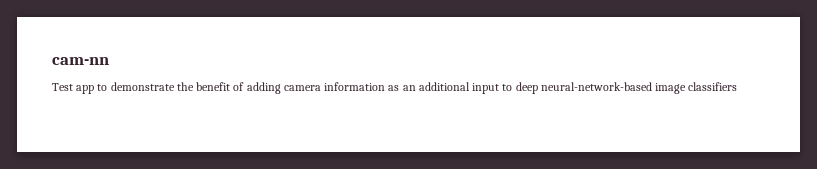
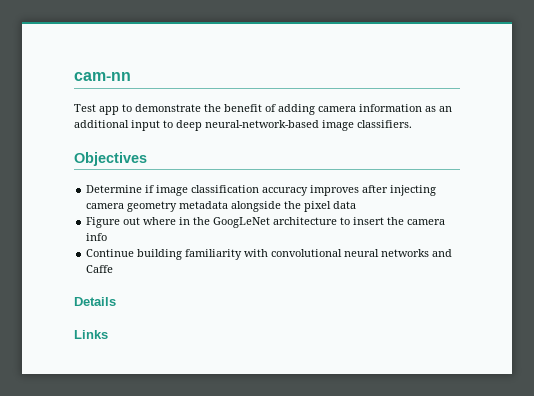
[688,82,738,91] classifiers -> [357,120,412,128] [74,152,147,166] [86,185,437,196] [86,201,357,212] [86,217,446,228] [86,233,108,241] [86,249,453,260] [86,265,114,273] [74,297,116,306] [74,330,108,339] classifiers. // Objectives // Determine if image classification accuracy improves after injecting camera geometry metadata alongside the pixel data // Figure out where in the GoogLeNet architecture to insert the camera info // Continue building familiarity with convolutional neural networks and Caffe // Details // Links

